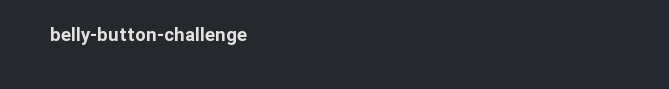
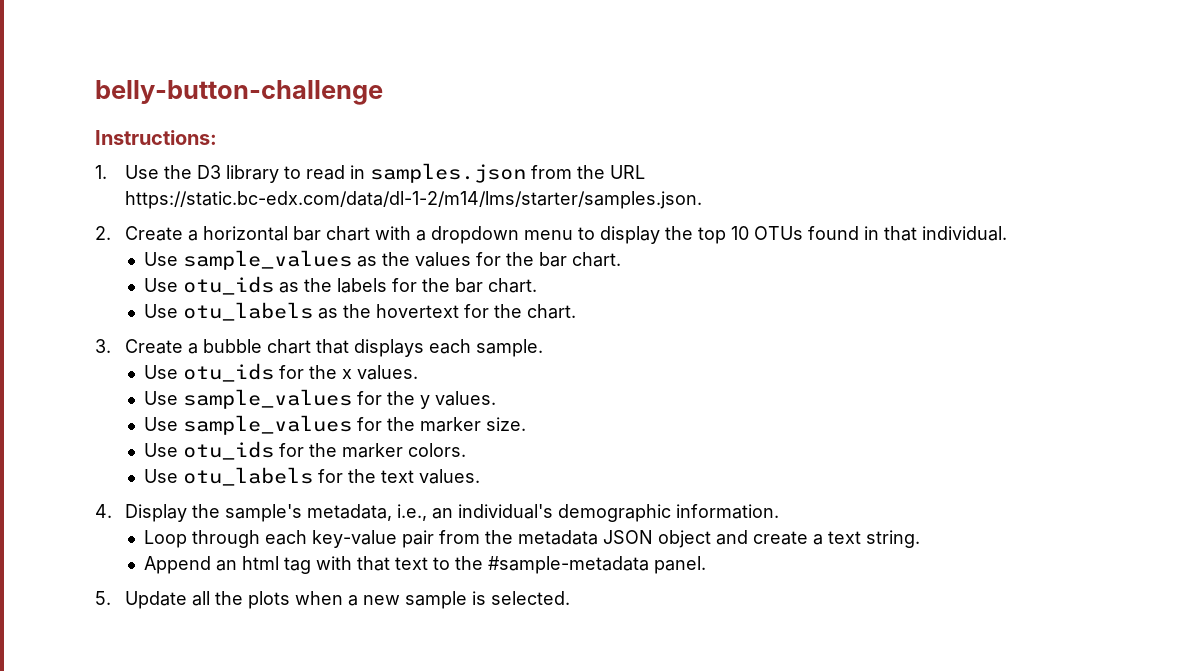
(247, 36) none -> [95,130,217,145] [95,163,645,183] [124,191,702,209] [95,226,1007,244] [144,250,622,270] [144,276,538,295] [144,302,577,321] [95,339,543,357] [144,363,419,382] [144,389,497,409] [144,415,527,435] [144,441,467,460] [144,467,481,486] [95,504,779,522] [144,530,921,548] [144,556,707,574] [95,591,570,609] // Instructions: // 1. Use the D3 library to read in samples.json from the URL https://static.bc-edx.com/data/dl-1-2/m14/lms/starter/samples.json. // 2. Create a horizontal bar chart with a dropdown menu to display the top 10 OTUs found in that individual. // Use sample_values as the values for the bar chart. // Use otu_ids as the labels for the bar chart. // Use otu_labels as the hovertext for the chart. // 3. Create a bubble chart that displays each sample. // Use otu_ids for the x values. // Use sample_values for the y values. // Use sample_values for the marker size. // Use otu_ids for the marker colors. // Use otu_labels for the text values. // 4. Display the sample's metadata, i.e., an individual's demographic information. // Loop through each key-value pair from the metadata JSON object and create a text string. // Append an html tag with that text to the #sample-metadata panel. // 5. Update all the plots when a new sample is selected.

